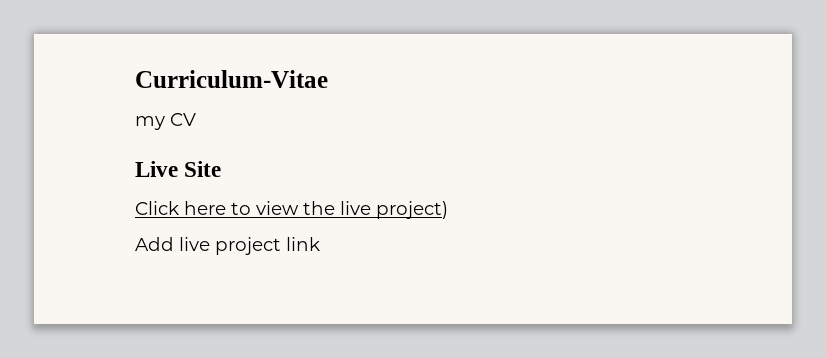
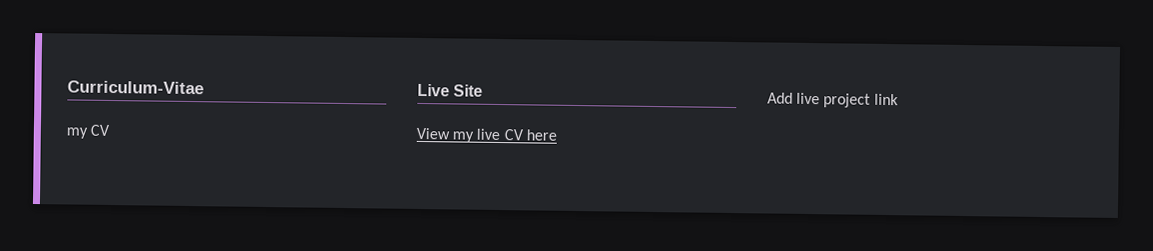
[135,201,448,219] Click here to view the live project) -> [416,127,557,143] View my live CV here

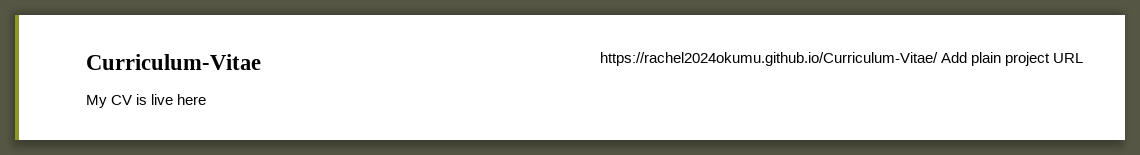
[66,124,111,139] [417,83,484,97] [416,127,557,143] [767,92,899,108] my CV // Live Site // View my live CV here // Add live project link -> [86,94,207,108] [600,52,1084,66] My CV is live here // https://rachel2024okumu.github.io/Curriculum-Vitae/ Add plain project URL

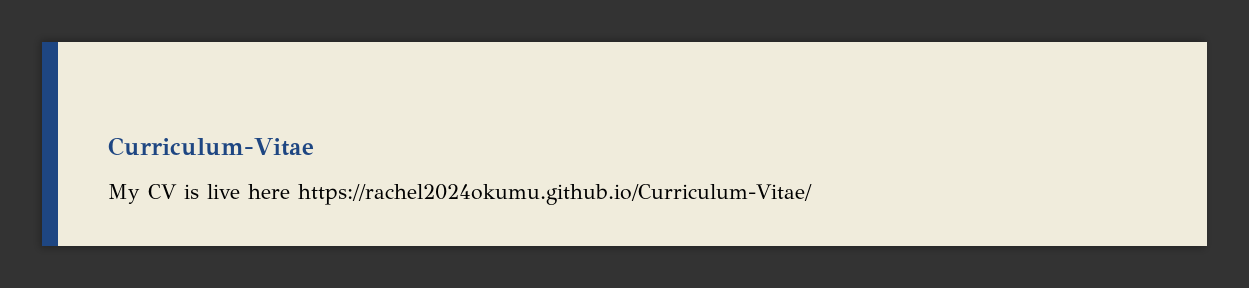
[600,52,1084,66] // https://rachel2024okumu.github.io/Curriculum-Vitae/ Add plain project URL -> [298,184,812,205] https://rachel2024okumu.github.io/Curriculum-Vitae/

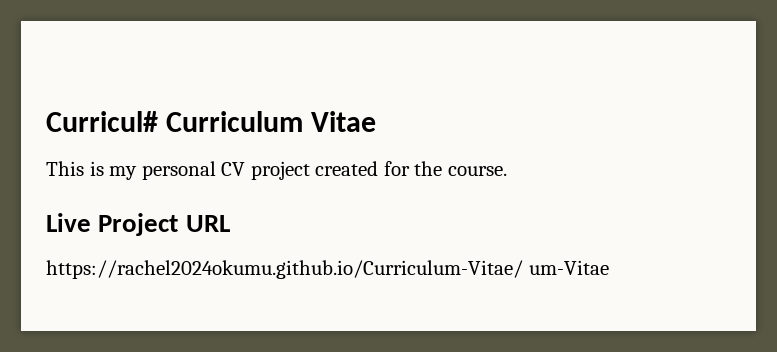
[108,137,314,156] [108,184,812,205] Curriculum-Vitae // My CV is live here https://rachel2024okumu.github.io/Curriculum-Vitae/ -> [46,111,377,132] [46,161,507,180] [46,213,230,236] [46,260,609,279] Curricul# Curriculum Vitae // This is my personal CV project created for the course. // Live Project URL // https://rachel2024okumu.github.io/Curriculum-Vitae/ um-Vitae

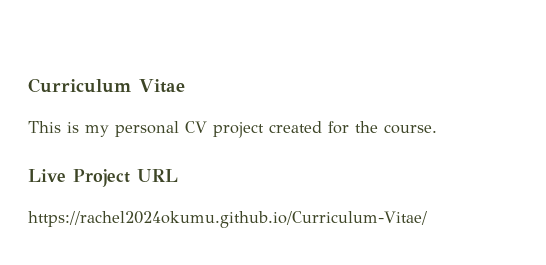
[46,111,158,132] Curricul# -> (28, 85) none
[528,260,609,275] um-Vitae -> (427, 219) none

